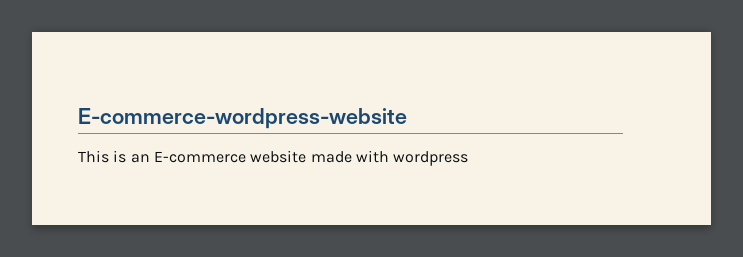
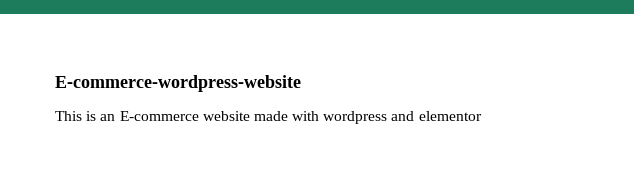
(469, 158) none -> [391,111,482,121] and elementor

